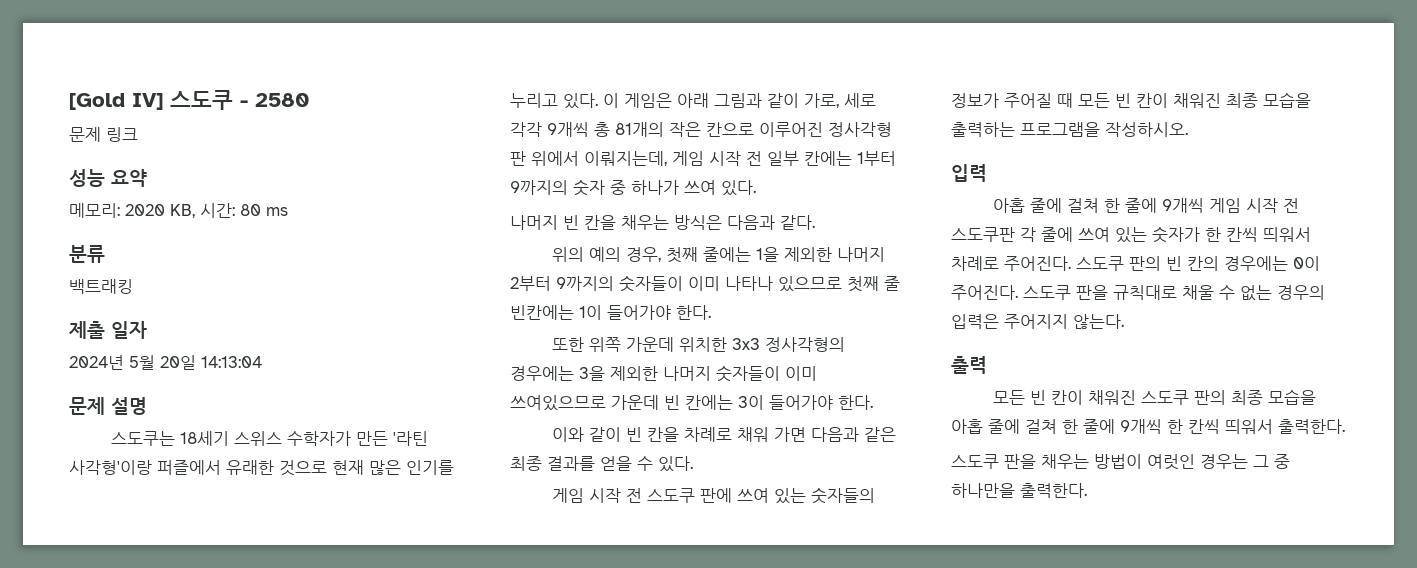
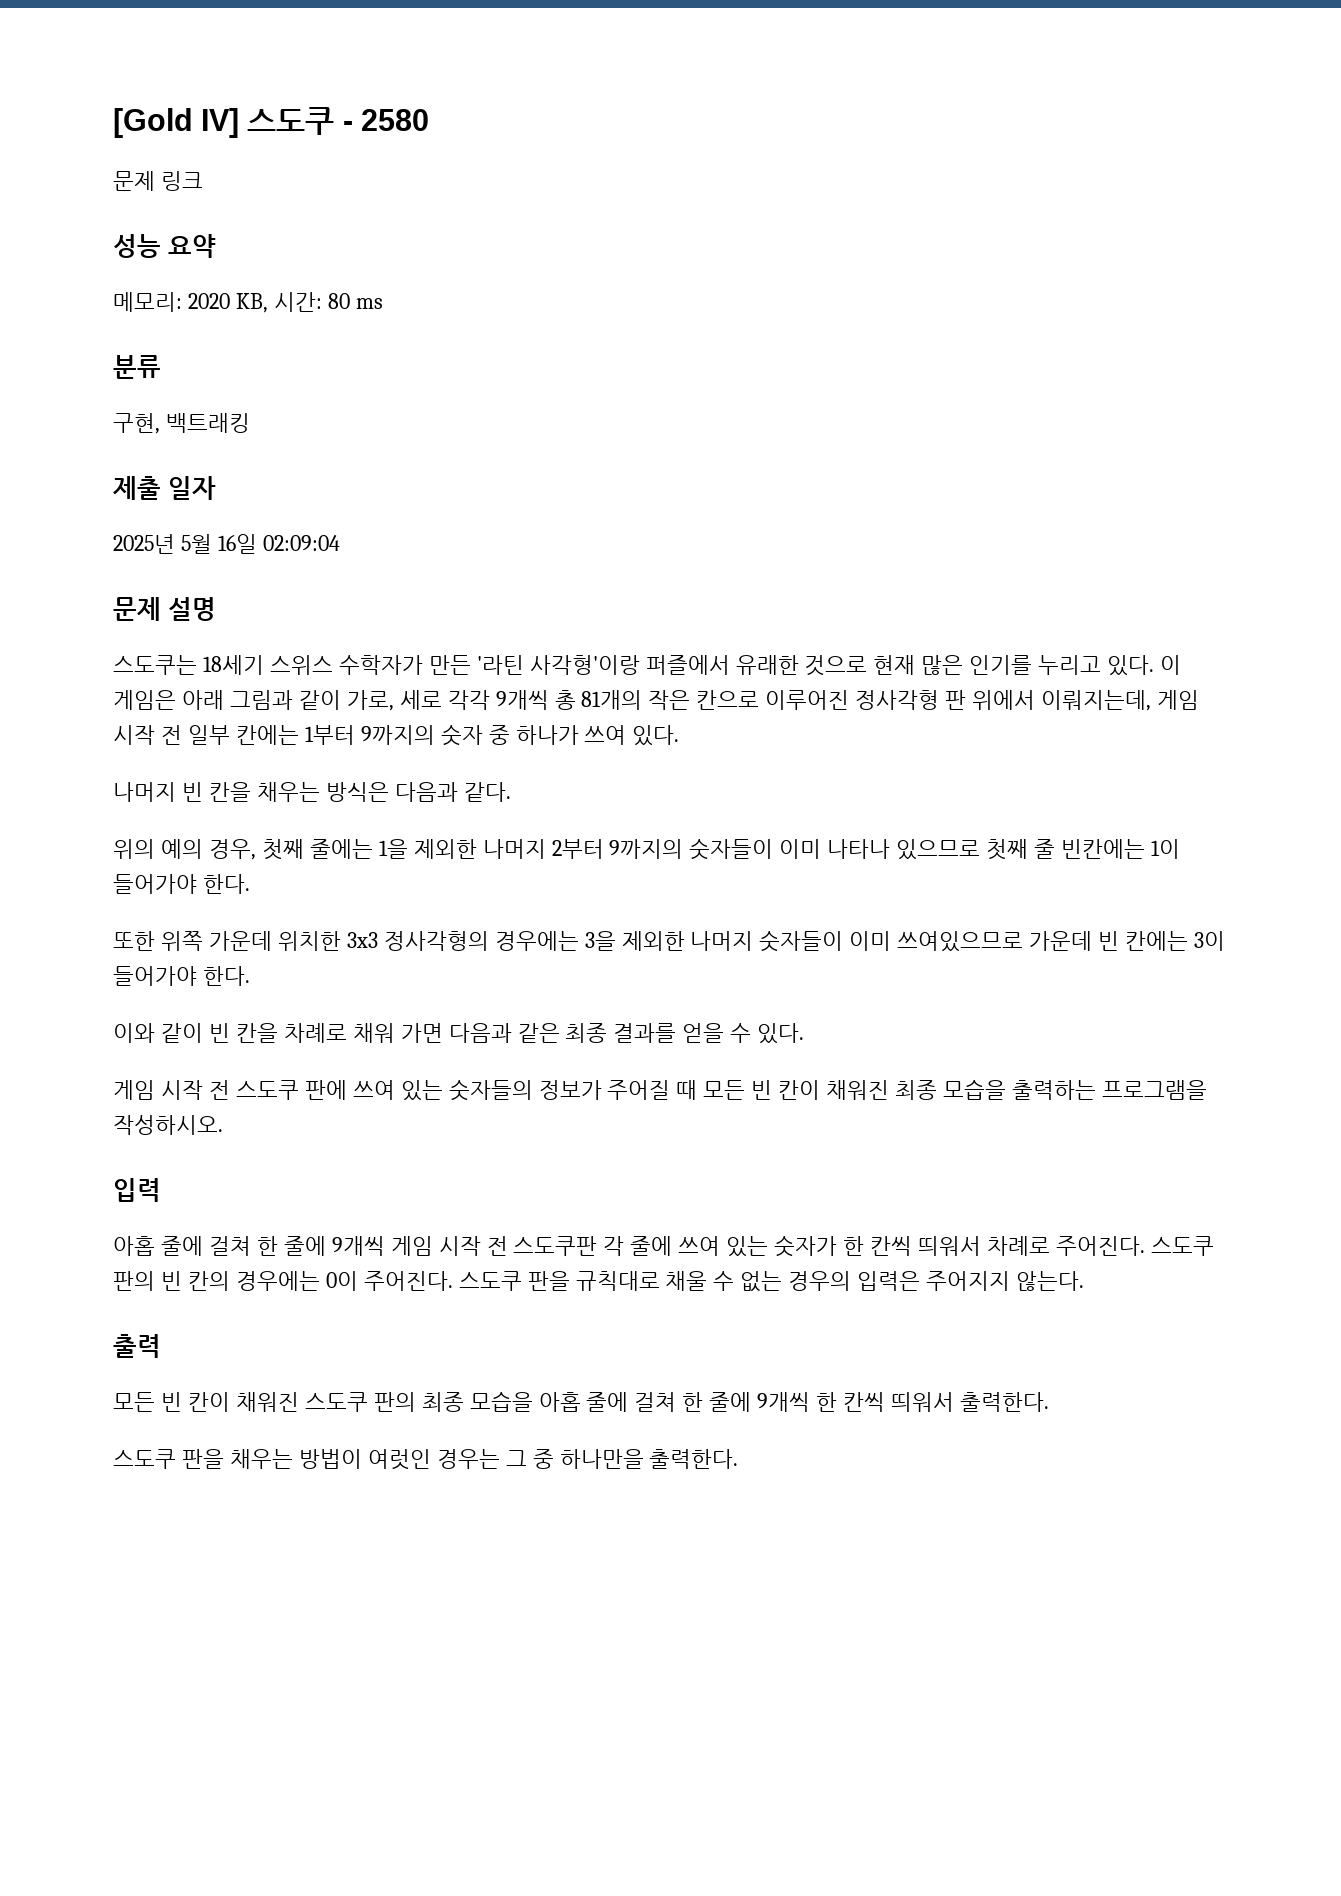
(105, 254) none -> [113,413,160,434] 구현,
[69,355,262,370] 2024년 5월 20일 14:13:04 -> [113,534,340,554] 2025년 5월 16일 02:09:04

